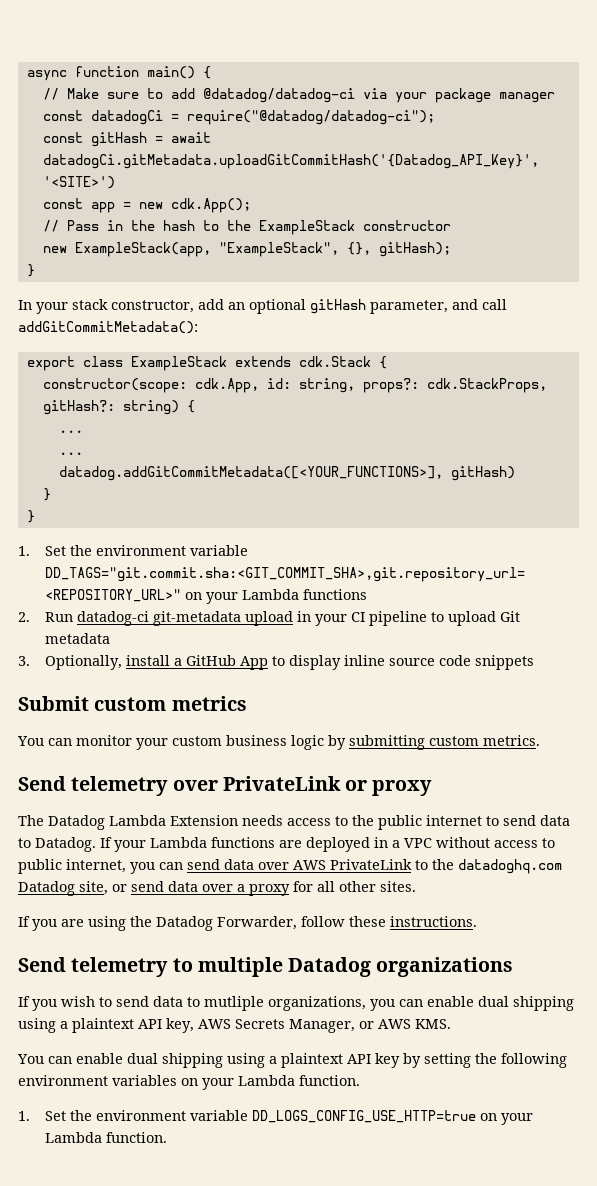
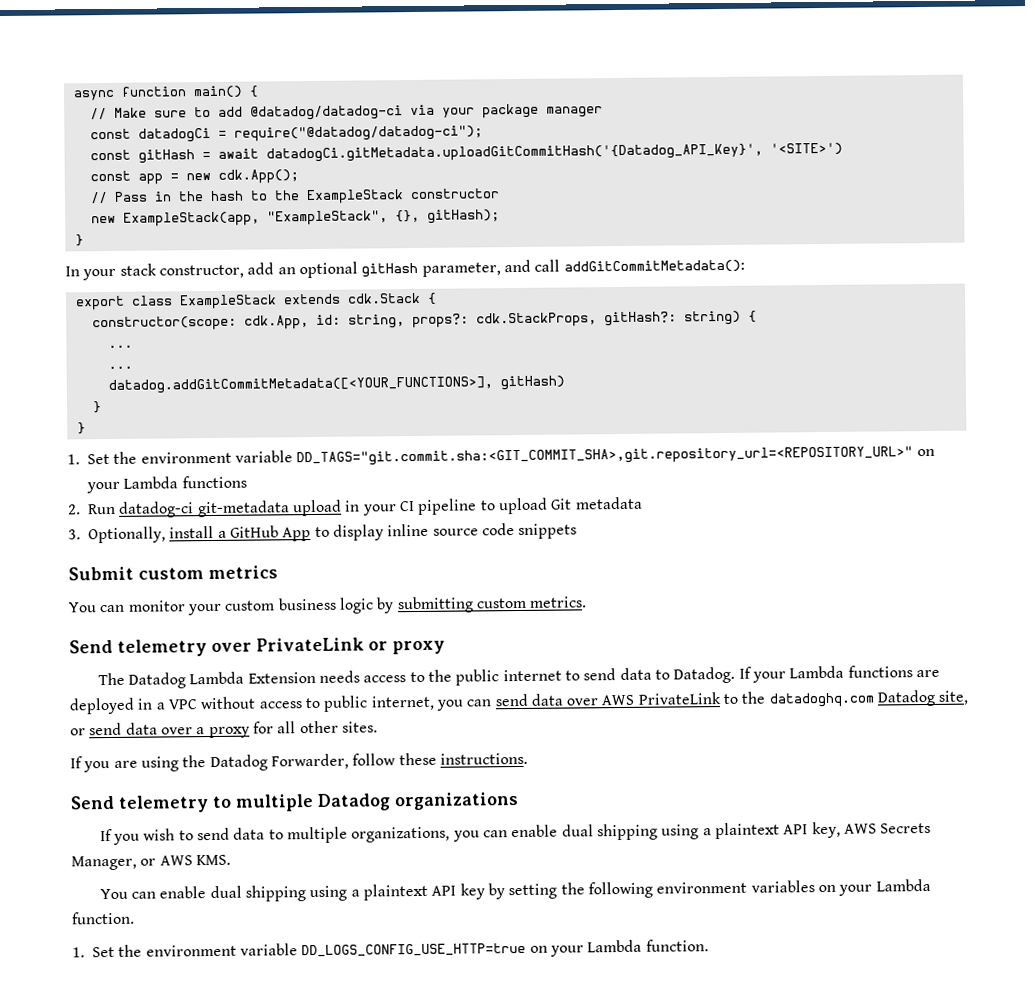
[204,996,264,1011] mutliple -> [287,826,349,844] multiple

